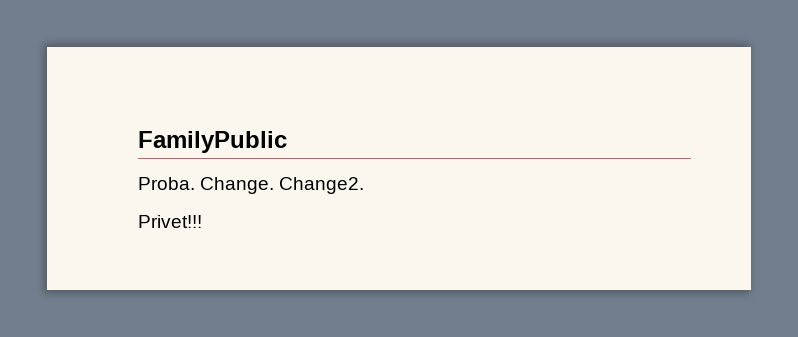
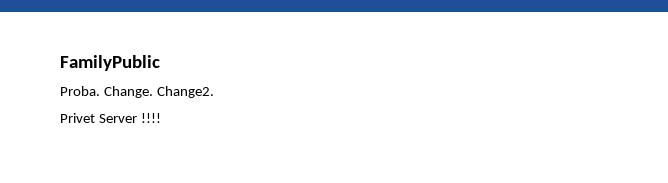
[138,215,202,228] Privet!!! -> [60,113,161,123] Privet Server !!!!

